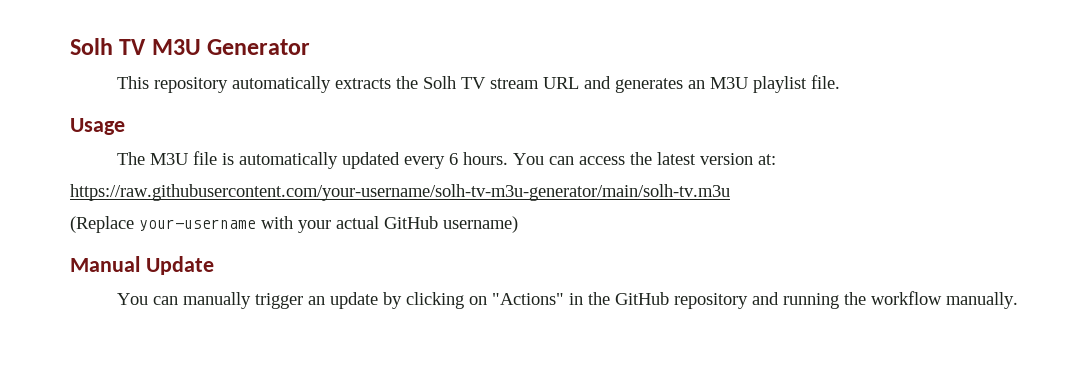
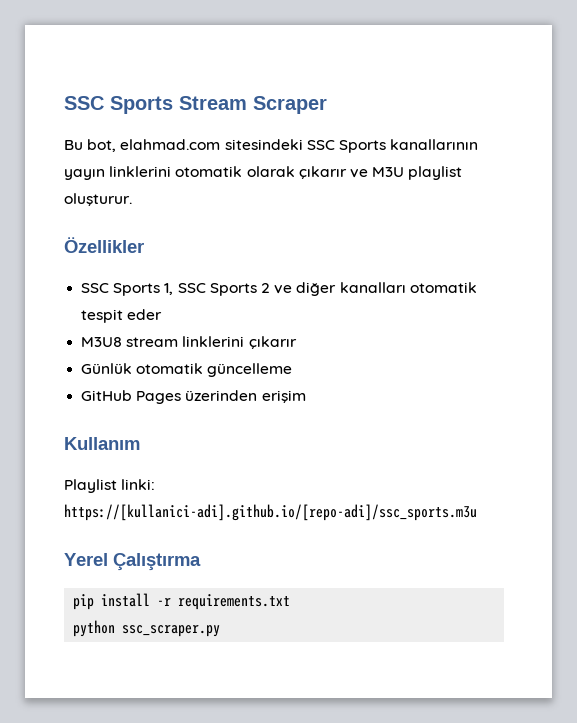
[70,38,311,55] [117,75,841,93] [70,118,125,135] [117,151,777,169] [70,184,730,201] [70,216,518,233] [70,256,214,275] [117,291,1019,309] Solh TV M3U Generator // This repository automatically extracts the Solh TV stream URL and generates an M3U playlist file. // Usage // The M3U file is automatically updated every 6 hours. You can access the latest version at: // https://raw.githubusercontent.com/your-username/solh-tv-m3u-generator/main/solh-tv.m3u // (Replace your-username with your actual GitHub username) // Manual Update // You can manually trigger an update by clicking on "Actions" in the GitHub repository and running the workflow manually. -> [64,96,327,114] [64,139,479,153] [64,166,463,180] [64,193,132,206] [64,237,144,253] [81,282,477,296] [81,309,163,323] [81,336,297,349] [81,363,293,377] [81,390,306,404] [64,437,140,450] [64,479,156,493] [64,504,477,521] [64,553,201,571] [73,593,291,610] [73,620,221,637] SSC Sports Stream Scraper // Bu bot, elahmad.com sitesindeki SSC Sports kanallarının yayın linklerini otomatik olarak çıkarır ve M3U playlist oluşturur. // Özellikler // SSC Sports 1, SSC Sports 2 ve diğer kanalları otomatik tespit eder // M3U8 stream linklerini çıkarır // Günlük otomatik güncelleme // GitHub Pages üzerinden erişim // Kullanım // Playlist linki: https://[kullanici-adi].github.io/[repo-adi]/ssc_sports.m3u // Yerel Çalıştırma // pip install -r requirements.txt // python ssc_scraper.py

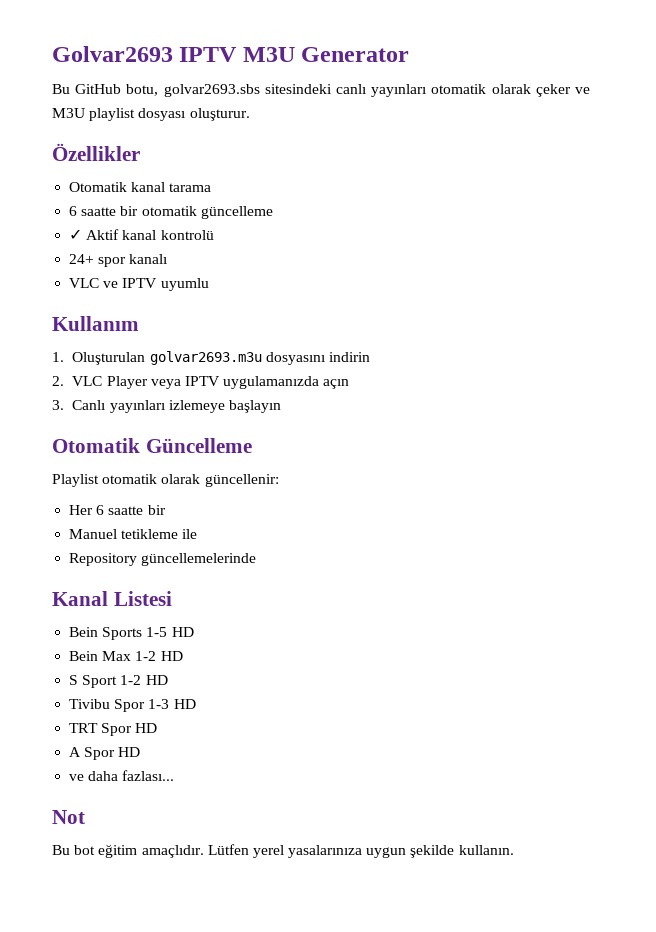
[64,96,327,114] [64,139,479,153] [64,166,347,180] SSC Sports Stream Scraper // Bu bot, elahmad.com sitesindeki SSC Sports kanallarının yayın linklerini otomatik olarak çıkarır -> [52,46,410,62] [52,84,571,97] Golvar2693 IPTV M3U Generator // Bu GitHub botu, golvar2693.sbs sitesindeki canlı yayınları otomatik olarak çeker
(463, 173) none -> [138,108,187,121] dosyası
[81,282,477,296] [81,309,163,323] [81,336,297,349] [81,363,293,377] [81,390,306,404] [64,437,140,450] [64,479,156,493] [64,504,477,521] [64,553,201,571] [73,593,291,610] [73,620,221,637] SSC Sports 1, SSC Sports 2 ve diğer kanalları otomatik tespit eder // M3U8 stream linklerini çıkarır // Günlük otomatik güncelleme // GitHub Pages üzerinden erişim // Kullanım // Playlist linki: https://[kullanici-adi].github.io/[repo-adi]/ssc_sports.m3u // Yerel Çalıştırma // pip install -r requirements.txt // python ssc_scraper.py -> [69,182,212,192] [69,206,273,219] [69,229,214,240] [69,254,169,267] [69,278,209,291] [52,316,139,331] [52,351,370,365] [52,376,350,389] [52,400,281,413] [52,438,252,453] [52,474,279,487] [69,505,166,515] [69,529,198,539] [69,553,257,566] [52,591,172,606] [69,627,194,640] [69,651,183,661] [69,675,168,688] [69,699,196,712] [69,723,158,736] [69,747,141,760] [69,770,175,781] [52,810,85,824] [52,844,514,858] Otomatik kanal tarama // 6 saatte bir otomatik güncelleme // ✓ Aktif kanal kontrolü // 24+ spor kanalı // VLC ve IPTV uyumlu // Kullanım // 1. Oluşturulan golvar2693.m3u dosyasını indirin // 2. VLC Player veya IPTV uygulamanızda açın // 3. Canlı yayınları izlemeye başlayın // Otomatik Güncelleme // Playlist otomatik olarak güncellenir: // Her 6 saatte bir // Manuel tetikleme ile // Repository güncellemelerinde // Kanal Listesi // Bein Sports 1-5 HD // Bein Max 1-2 HD // S Sport 1-2 HD // Tivibu Spor 1-3 HD // TRT Spor HD // A Spor HD // ve daha fazlası... // Not // Bu bot eğitim amaçlıdır. Lütfen yerel yasalarınıza uygun şekilde kullanın.

